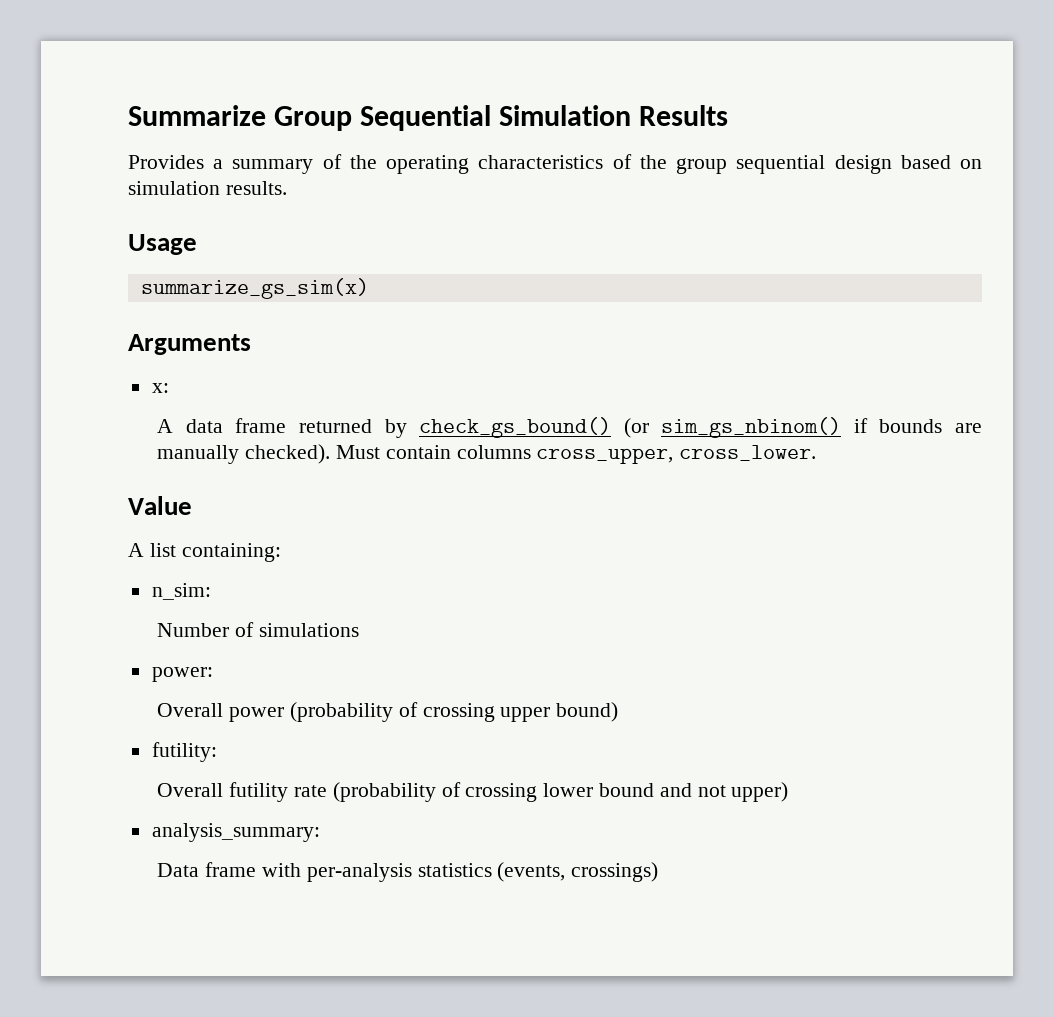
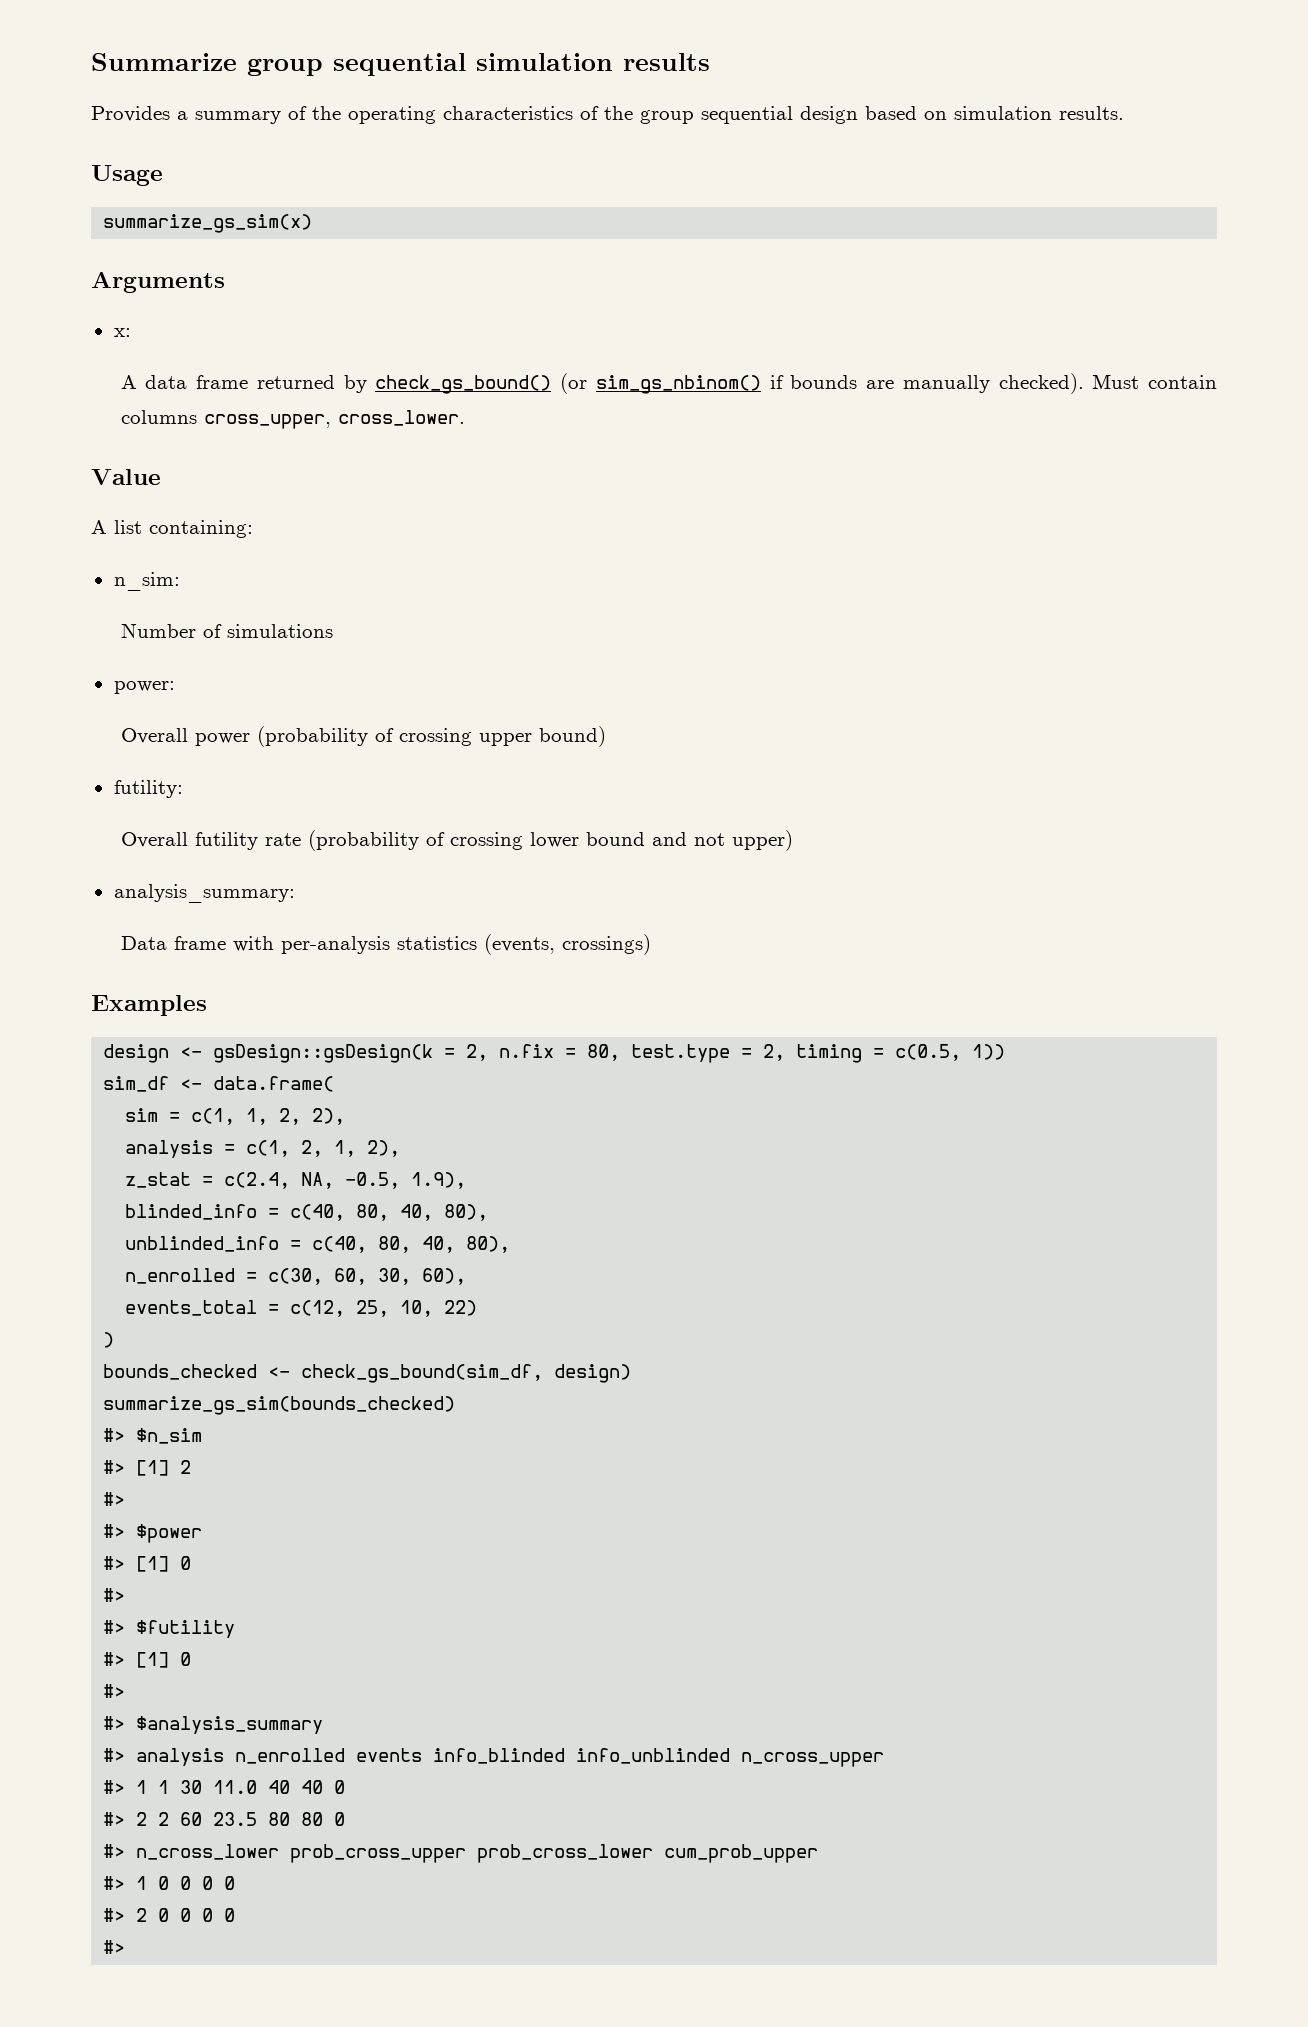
[274,105,729,131] Group Sequential Simulation Results -> [247,53,710,76] group sequential simulation results
(659, 872) none -> [91,995,207,1016] [103,1044,1006,1063] [103,1076,335,1092] [125,1108,346,1125] [125,1140,401,1158] [125,1172,467,1189] [125,1204,489,1221] [125,1236,511,1253] [125,1268,467,1285] [125,1300,478,1317] [103,1332,115,1348] [103,1364,632,1383] [103,1396,456,1415] [103,1428,203,1444] [103,1460,192,1476] [103,1492,126,1506] [103,1524,203,1543] [103,1556,192,1572] [103,1588,126,1602] [103,1620,236,1638] [103,1652,192,1668] [103,1684,126,1698] [103,1716,324,1734] [103,1748,885,1767] [103,1780,346,1794] [103,1812,346,1826] [103,1844,819,1863] [103,1876,236,1890] [103,1908,236,1922] [103,1940,126,1954] // Examples // design <- gsDesign::gsDesign(k = 2, n.fix = 80, test.type = 2, timing = c(0.5, 1)) // sim_df <- data.frame( // sim = c(1, 1, 2, 2), // analysis = c(1, 2, 1, 2), // z_stat = c(2.4, NA, -0.5, 1.9), // blinded_info = c(40, 80, 40, 80), // unblinded_info = c(40, 80, 40, 80), // n_enrolled = c(30, 60, 30, 60), // events_total = c(12, 25, 10, 22) // ) // bounds_checked <- check_gs_bound(sim_df, design) // summarize_gs_sim(bounds_checked) // #> $n_sim // #> [1] 2 // #> // #> $power // #> [1] 0 // #> // #> $futility // #> [1] 0 // #> // #> $analysis_summary // #> analysis n_enrolled events info_blinded info_unblinded n_cross_upper // #> 1 1 30 11.0 40 40 0 // #> 2 2 60 23.5 80 80 0 // #> n_cross_lower prob_cross_upper prob_cross_lower cum_prob_upper // #> 1 0 0 0 0 // #> 2 0 0 0 0 // #>

